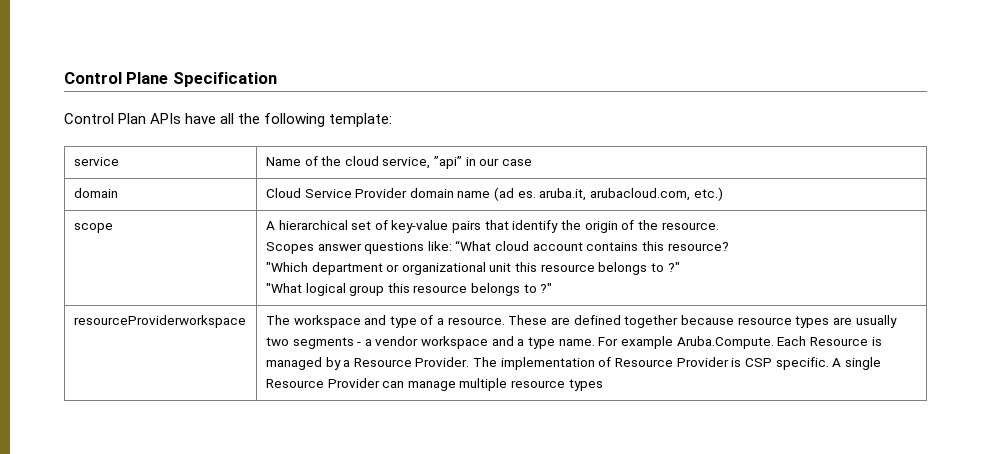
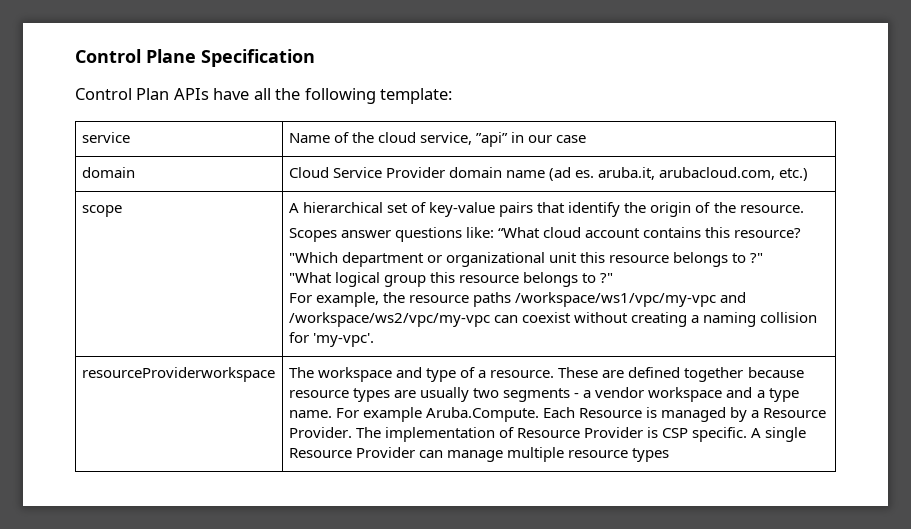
(553, 288) none -> [288,292,747,307] [288,312,818,327] [288,332,374,347] // For example, the resource paths /workspace/ws1/vpc/my-vpc and /workspace/ws2/vpc/my-vpc can coexist without creating a naming collision for 'my-vpc'.

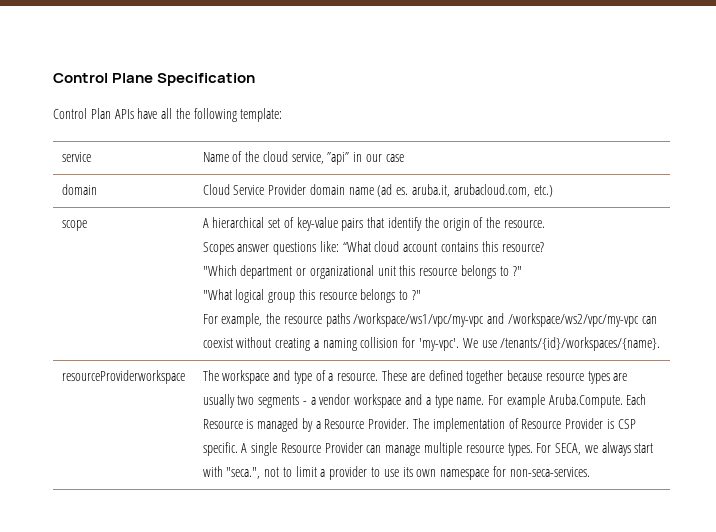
(374, 340) none -> [462,337,661,351] We use /tenants/{id}/workspaces/{name}.
[632,448,670,462] types -> [507,442,654,456] [202,466,590,480] types. For SECA, we always start with "seca.", not to limit a provider to use its own namespace for non-seca-services.

